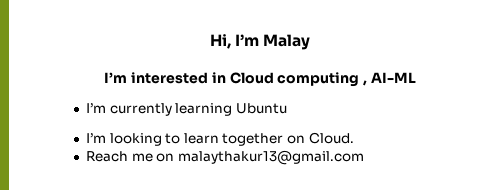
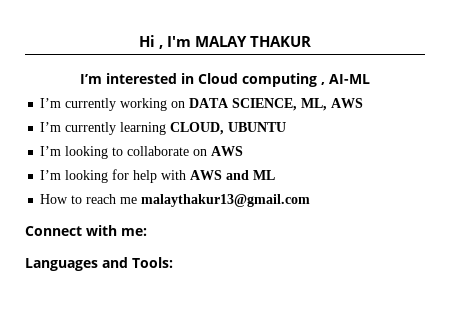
[209,34,311,50] Hi, I’m Malay -> [138,35,312,49] Hi , I'm MALAY THAKUR
(416, 77) none -> [40,98,364,111] // I’m currently working on DATA SCIENCE, ML, AWS
[235,103,287,114] Ubuntu -> [170,122,287,135] CLOUD, UBUNTU
[183,132,354,146] [85,150,364,165] learn together on Cloud. // Reach me on malaythakur13@gmail.com -> [127,146,244,156] [40,169,276,183] [40,194,311,207] [25,225,147,236] [25,257,173,271] collaborate on AWS // I’m looking for help with AWS and ML // How to reach me malaythakur13@gmail.com // Connect with me: // Languages and Tools:

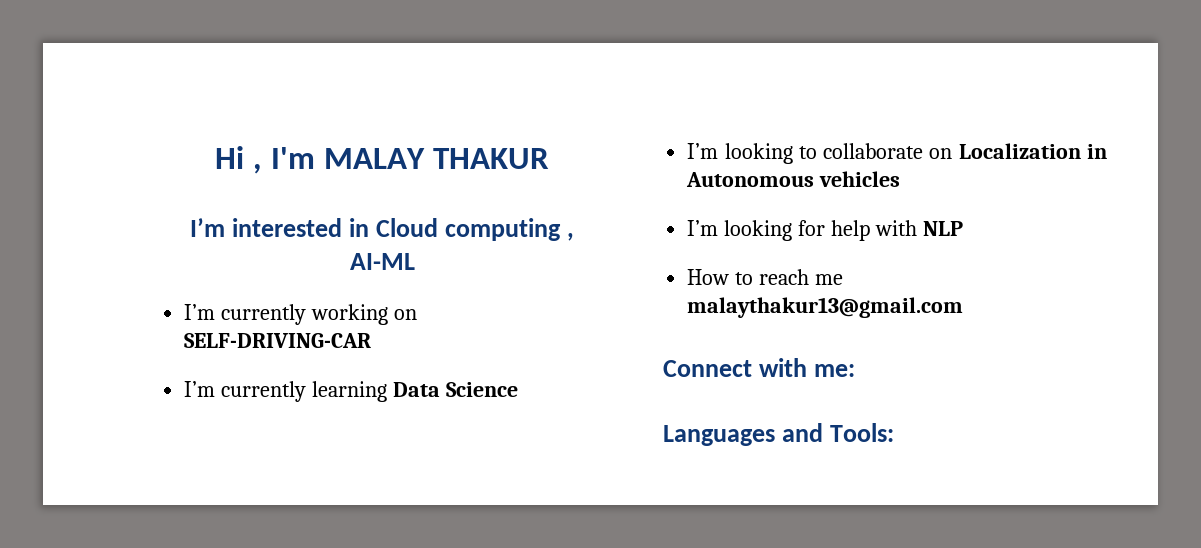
[189,98,364,111] DATA SCIENCE, ML, AWS -> [184,333,372,348] SELF-DRIVING-CAR
[170,122,287,135] CLOUD, UBUNTU -> [393,382,518,397] Data Science
[211,146,244,156] AWS -> [958,143,1107,159] [686,171,901,187] Localization in Autonomous vehicles
[190,170,276,180] AWS and ML -> [922,221,963,236] NLP

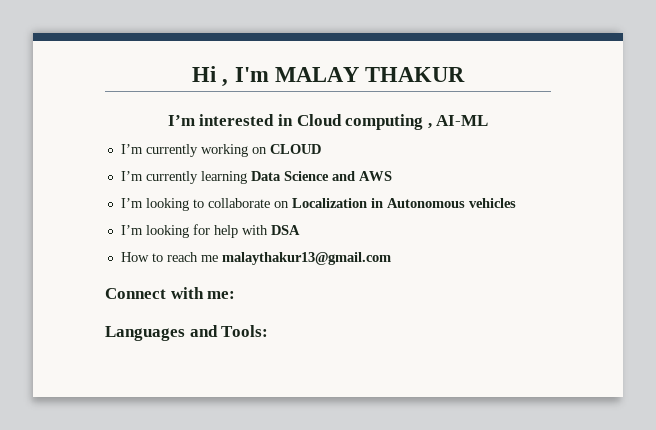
[184,333,372,348] SELF-DRIVING-CAR -> [269,144,321,154] CLOUD
(518, 389) none -> [331,171,392,181] and AWS
[922,221,963,236] NLP -> [270,225,300,235] DSA

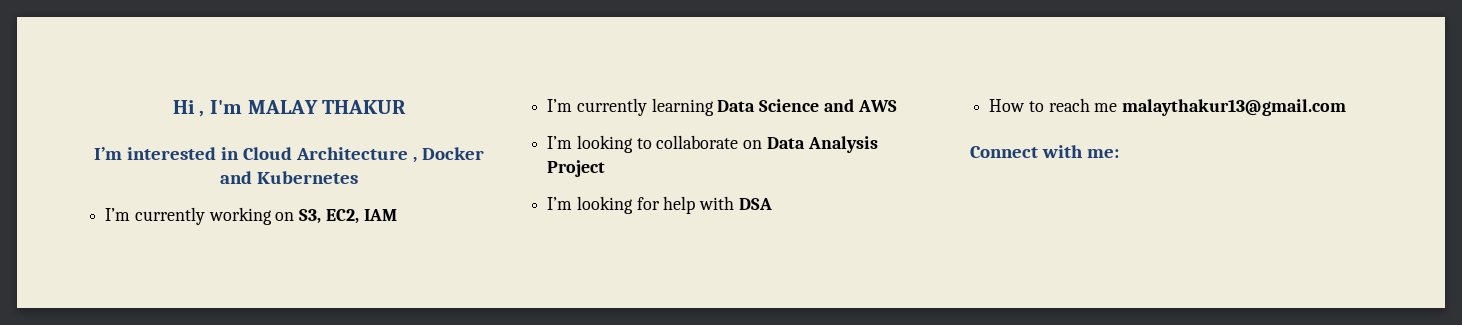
[345,114,489,130] computing , AI-ML -> [295,147,484,163] [220,171,358,184] Architecture , Docker and Kubernetes
[269,144,321,154] CLOUD -> [299,209,397,224] S3, EC2, IAM
[291,198,516,208] Localization in Autonomous vehicles -> [766,136,878,153] [547,160,606,177] Data Analysis Project
[105,325,269,341] // Languages and Tools: -> (1119, 153) none

